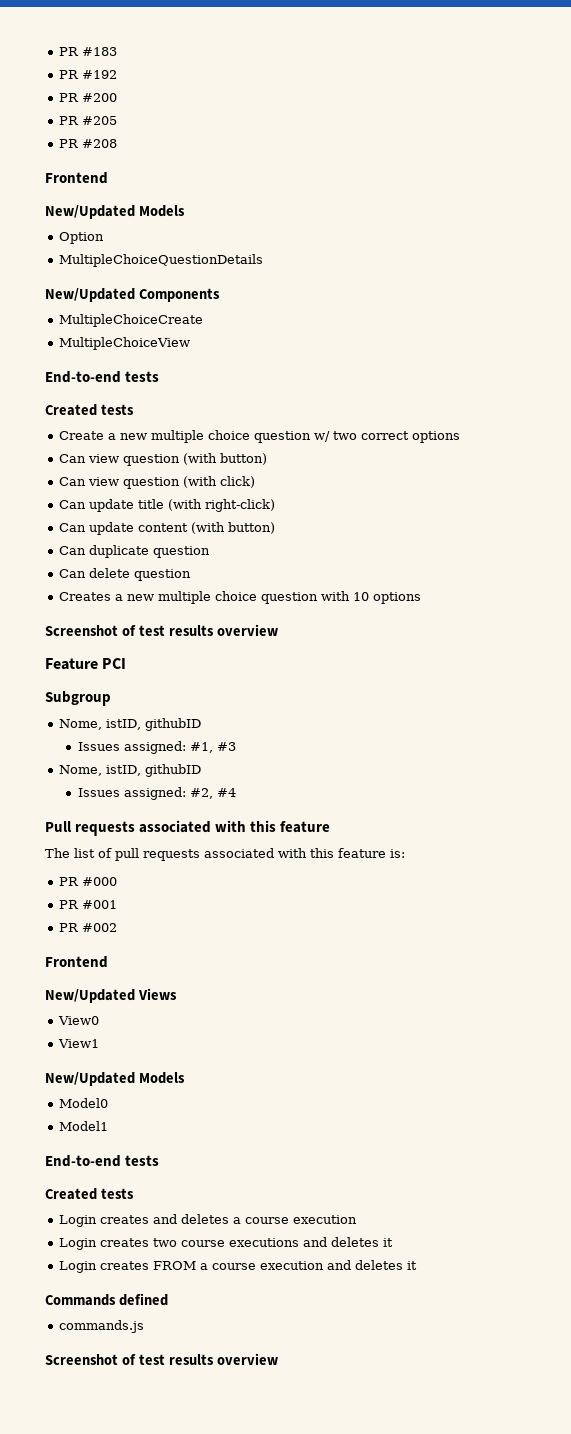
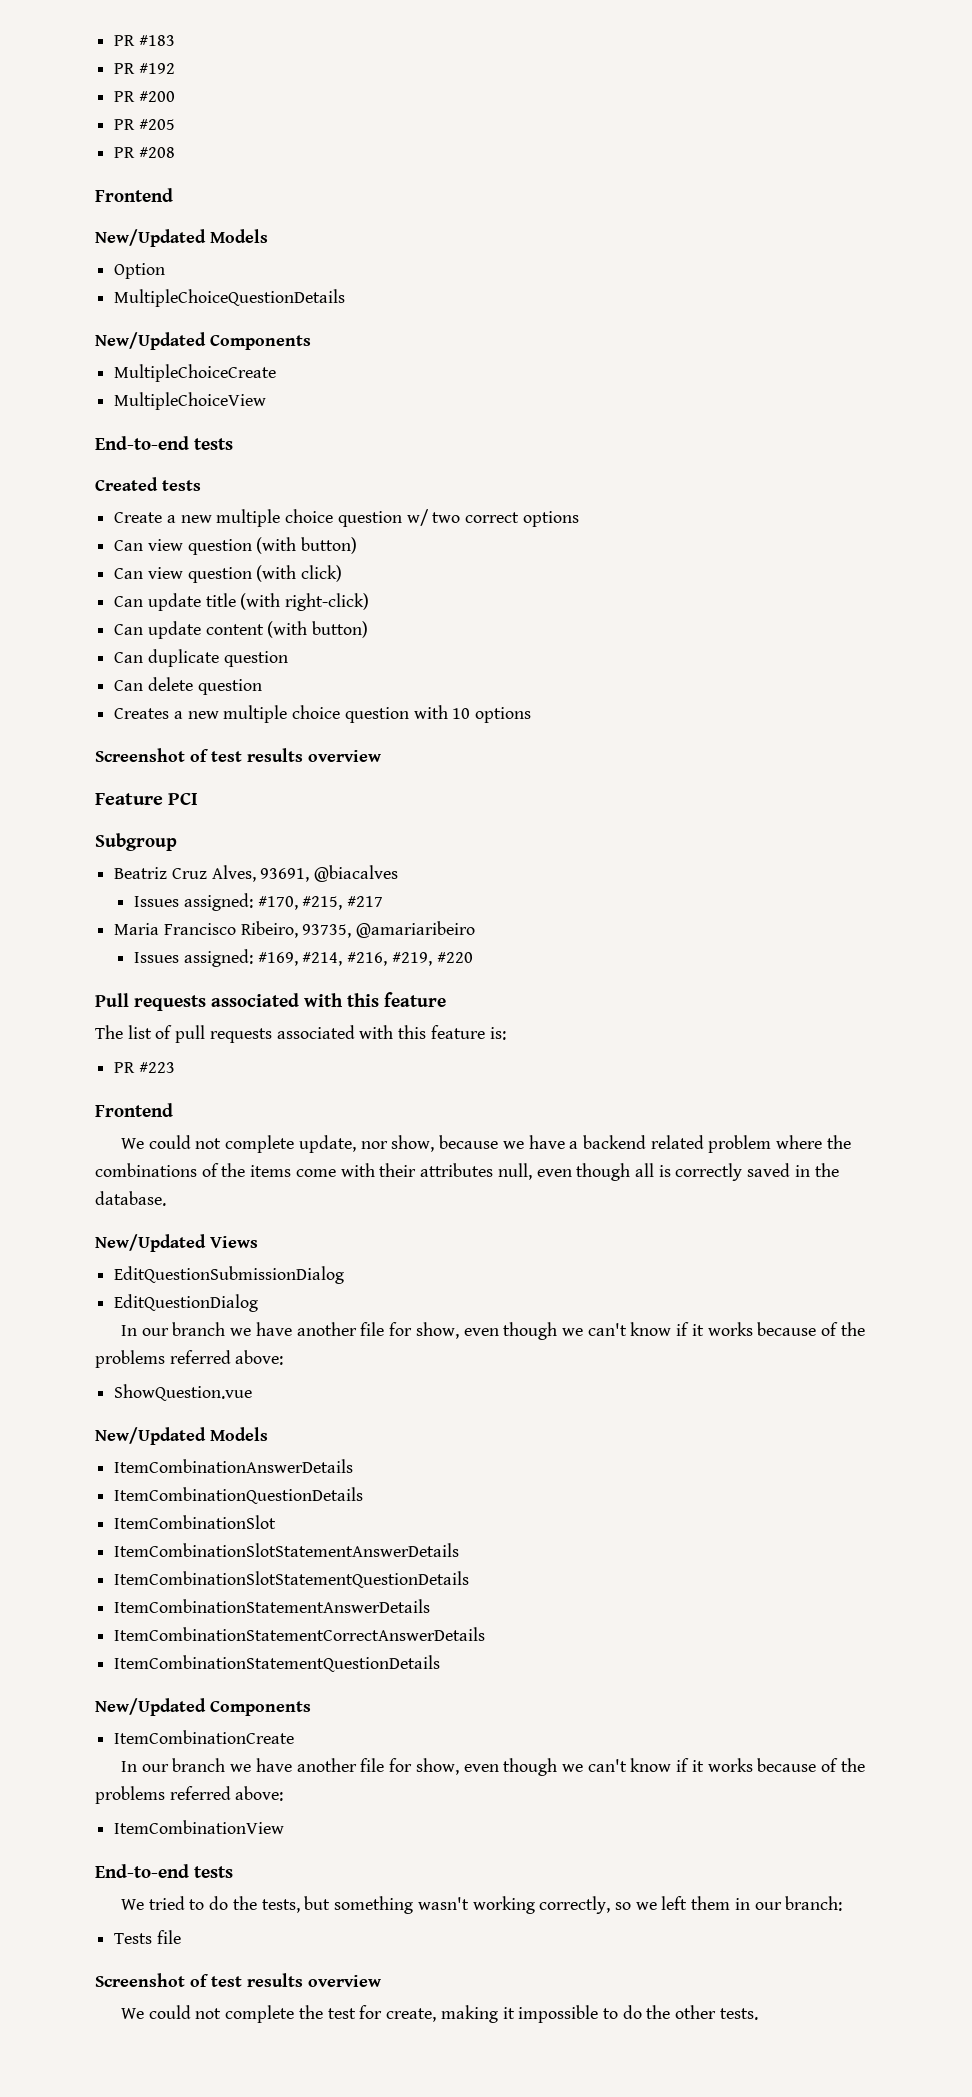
[59,718,202,731] [77,741,236,754] [59,764,202,777] [77,787,236,800] Nome, istID, githubID // Issues assigned: #1, #3 // Nome, istID, githubID // Issues assigned: #2, #4 -> [114,865,399,882] [134,893,384,911] [114,921,476,938] [134,949,473,967] Beatriz Cruz Alves, 93691, @biacalves // Issues assigned: #170, #215, #217 // Maria Francisco Ribeiro, 93735, @amariaribeiro // Issues assigned: #169, #214, #216, #219, #220
[82,877,118,886] [59,900,118,909] [59,923,118,932] [45,956,108,968] [45,988,177,1003] [58,1016,100,1025] [58,1039,100,1048] [45,1072,185,1086] [59,1098,109,1108] [59,1121,109,1131] [45,1155,160,1167] [45,1188,134,1200] [59,1214,358,1227] [59,1237,394,1250] [59,1260,418,1273] [45,1293,168,1306] [59,1320,145,1333] [45,1353,278,1365] #000 // PR #001 // PR #002 // Frontend // New/Updated Views // View0 // View1 // New/Updated Models // Model0 // Model1 // End-to-end tests // Created tests // Login creates and deletes a course execution // Login creates two course executions and deletes it // Login creates FROM a course execution and deletes it // Commands defined // commands.js // Screenshot of test results overview -> [138,1062,175,1073] [95,1103,173,1117] [120,1135,851,1153] [95,1163,839,1181] [95,1191,166,1206] [95,1234,258,1252] [114,1266,345,1284] [114,1294,259,1312] [120,1322,865,1340] [95,1350,284,1368] [114,1384,253,1401] [95,1427,268,1445] [114,1459,354,1473] [114,1487,364,1504] [114,1515,277,1529] [114,1543,460,1557] [114,1571,470,1588] [114,1599,431,1613] [114,1627,486,1641] [114,1655,441,1672] [95,1698,311,1716] [114,1730,295,1744] [120,1758,865,1776] [95,1786,284,1804] [114,1820,285,1834] [95,1864,233,1878] [120,1896,843,1914] [114,1930,181,1944] [95,1973,381,1987] [120,2005,758,2023] #223 // Frontend // We could not complete update, nor show, because we have a backend related problem where the combinations of the items come with their attributes null, even though all is correctly saved in the database. // New/Updated Views // EditQuestionSubmissionDialog // EditQuestionDialog // In our branch we have another file for show, even though we can't know if it works because of the problems referred above: // ShowQuestion.vue // New/Updated Models // ItemCombinationAnswerDetails // ItemCombinationQuestionDetails // ItemCombinationSlot // ItemCombinationSlotStatementAnswerDetails // ItemCombinationSlotStatementQuestionDetails // ItemCombinationStatementAnswerDetails // ItemCombinationStatementCorrectAnswerDetails // ItemCombinationStatementQuestionDetails // New/Updated Components // ItemCombinationCreate // In our branch we have another file for show, even though we can't know if it works because of the problems referred above: // ItemCombinationView // End-to-end tests // We tried to do the tests, but something wasn't working correctly, so we left them in our branch: // Tests file // Screenshot of test results overview // We could not complete the test for create, making it impossible to do the other tests.

